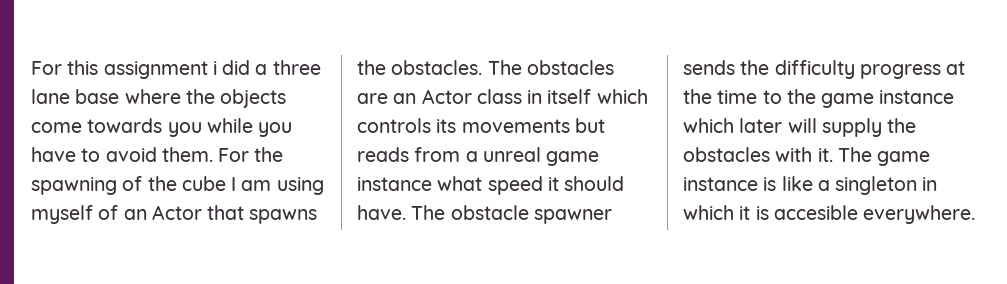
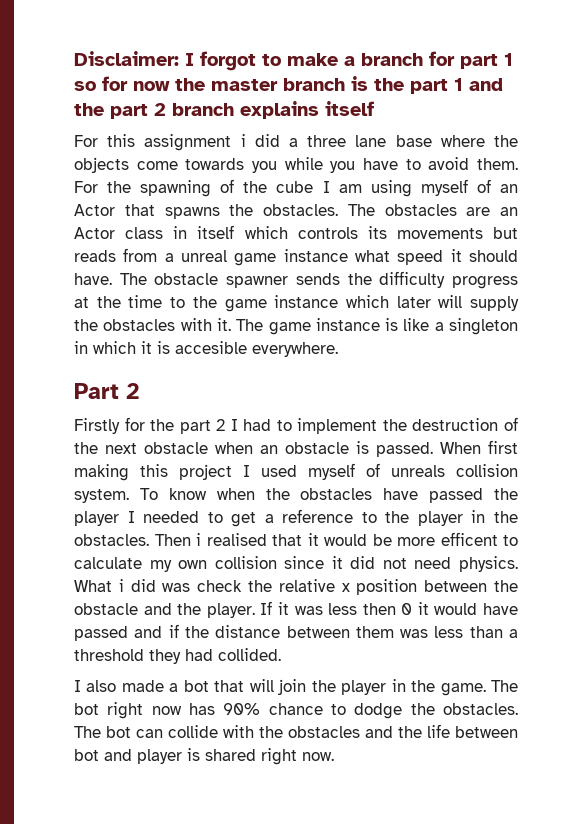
(31, 68) none -> [74,51,513,71] [74,76,503,94] [74,101,374,119] Disclaimer: I forgot to make a branch for part 1 so for now the master branch is the part 1 and the part 2 branch explains itself //
(976, 214) none -> [74,383,139,399] [74,417,518,434] [74,440,518,457] [74,463,518,481] [74,488,518,503] [74,509,518,527] [74,532,518,546] [74,556,518,572] [74,579,518,595] [74,601,518,618] [74,624,518,641] [74,648,281,664] [74,679,518,696] [74,702,518,719] [74,724,518,738] [74,748,334,765] // Part 2 // Firstly for the part 2 I had to implement the destruction of the next obstacle when an obstacle is passed. When first making this project I used myself of unreals collision system. To know when the obstacles have passed the player I needed to get a reference to the player in the obstacles. Then i realised that it would be more efficent to calculate my own collision since it did not need physics. What i did was check the relative x position between the obstacle and the player. If it was less then 0 it would have passed and if the distance between them was less than a threshold they had collided. // I also made a bot that will join the player in the game. The bot right now has 90% chance to dodge the obstacles. The bot can collide with the obstacles and the life between bot and player is shared right now.

